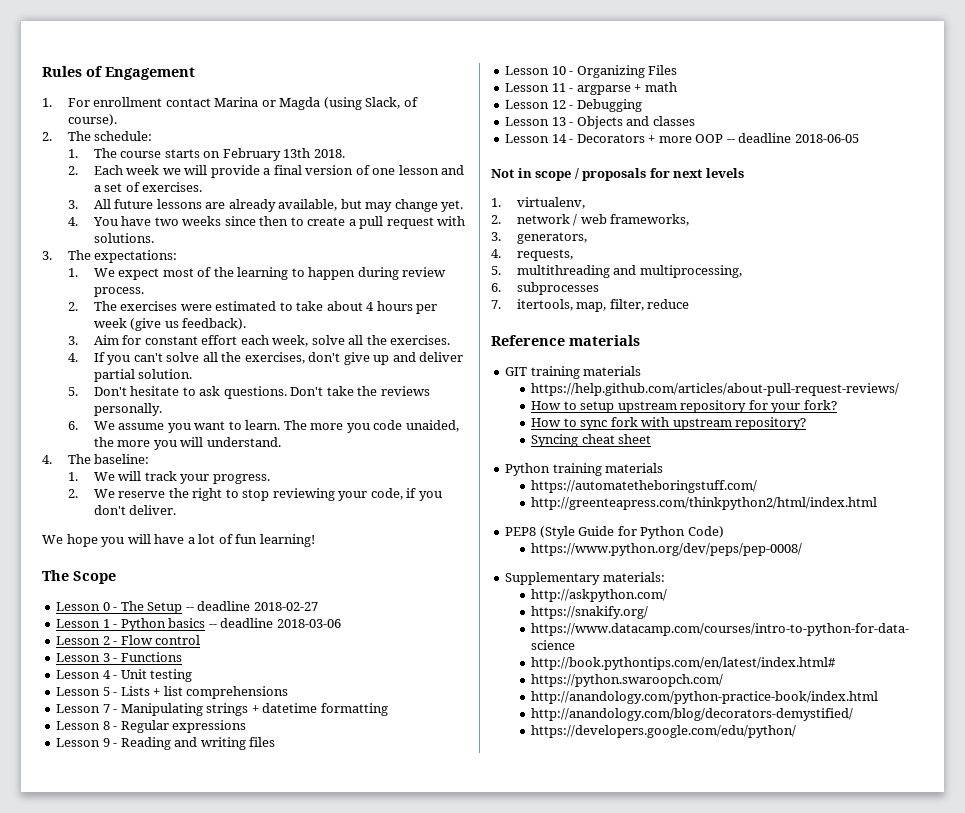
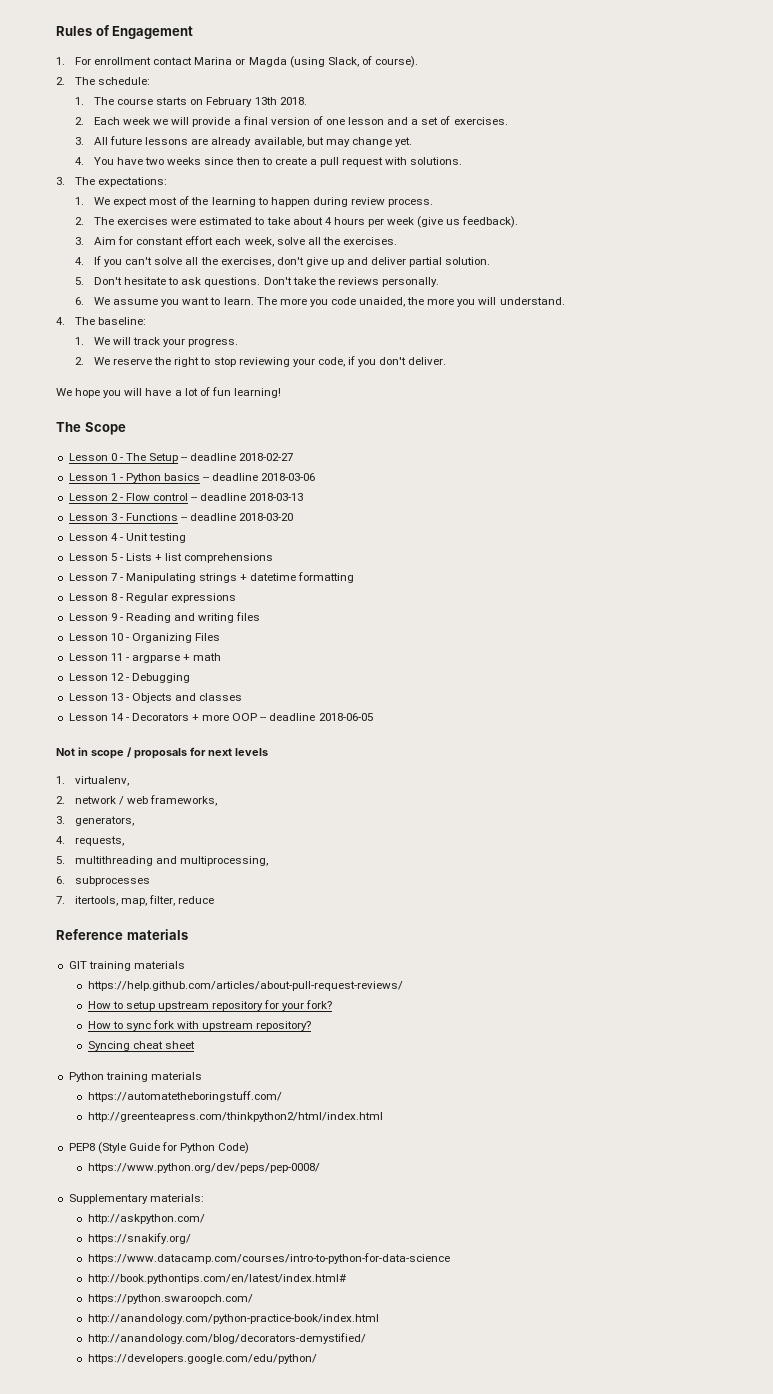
(201, 640) none -> [191,493,304,501] -- deadline 2018-03-13
(182, 657) none -> [181,513,294,521] -- deadline 2018-03-20

